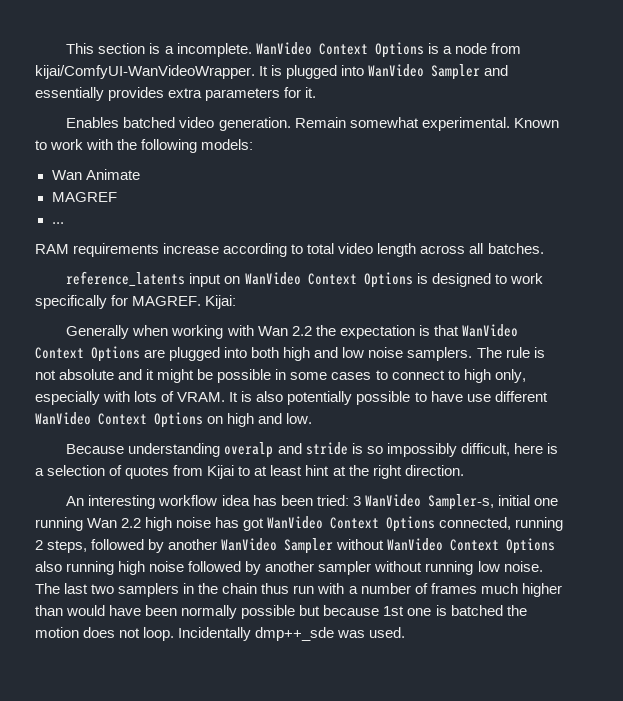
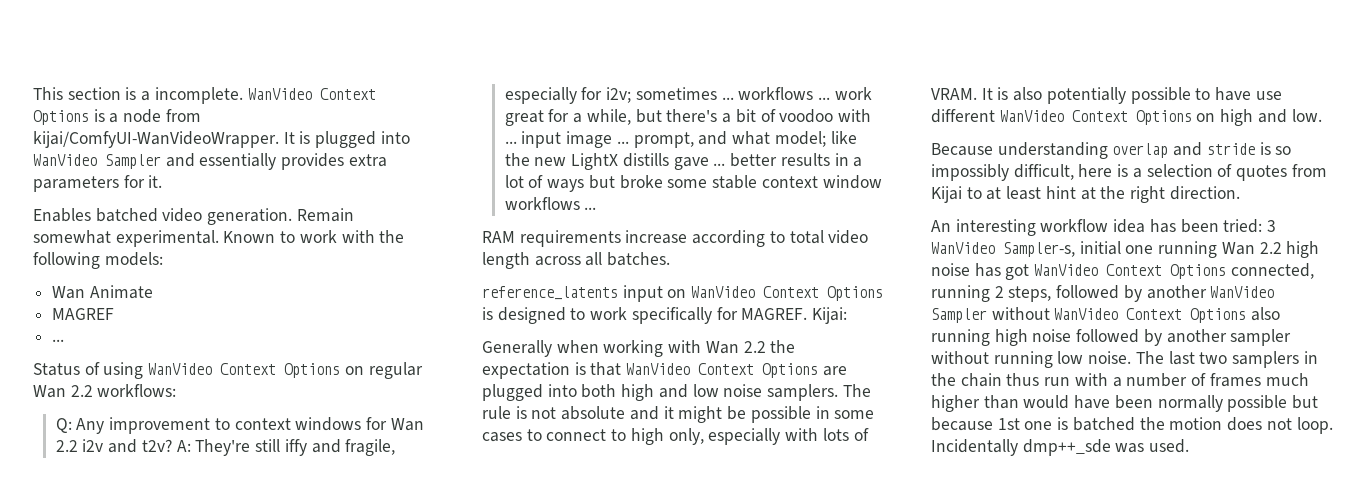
(64, 223) none -> [33,362,423,379] [33,384,177,398] [55,417,424,434] [55,439,396,456] [504,87,872,104] [504,109,871,126] [504,131,857,148] [504,153,863,170] [504,175,882,192] [504,197,597,210] // Status of using WanVideo Context Options on regular Wan 2.2 workflows: // Q: Any improvement to context windows for Wan 2.2 i2v and t2v? A: They're still iffy and fragile, especially for i2v; sometimes ... workflows ... work great for a while, but there's a bit of voodoo with ... input image ... prompt, and what model; like the new LightX distills gave ... better results in a lot of ways but broke some stable context window workflows ...
[224,442,274,458] overalp -> [1112,143,1169,158] overlap

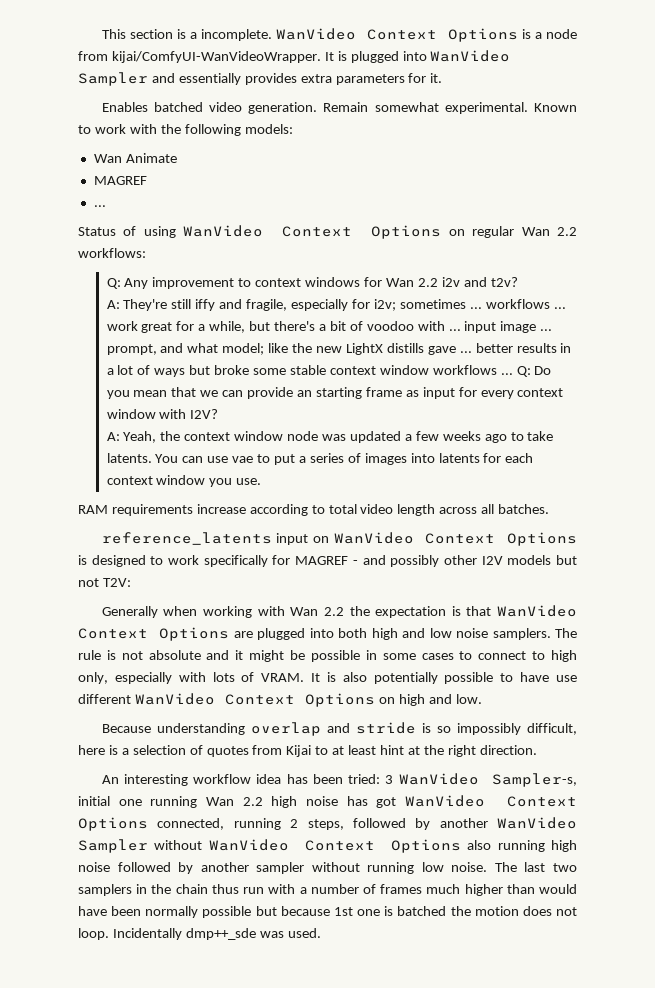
(172, 445) none -> (518, 282) //
(597, 208) none -> [516,366,552,377] [106,387,564,399] [106,409,219,419] [106,431,554,443] [106,453,534,465] [106,475,262,487] Q: Do you mean that we can provide an starting frame as input for every context window with I2V? // A: Yeah, the context window node was updated a few weeks ago to take latents. You can use vae to put a series of images into latents for each context window you use.
[741,307,848,324] MAGREF. Kijai: -> [295,555,577,567] [78,578,131,587] MAGREF - and possibly other I2V models but not T2V:

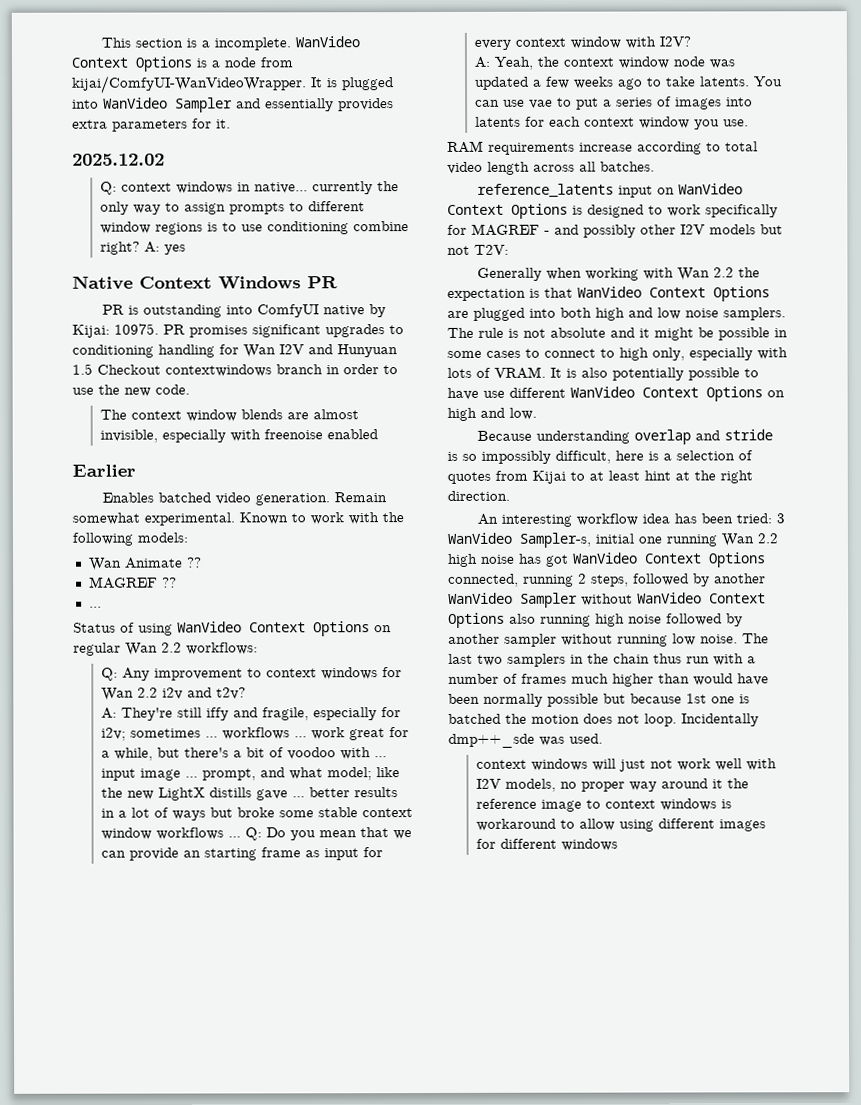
(443, 78) none -> [72,153,165,166] [100,181,400,195] [100,201,366,215] [100,221,410,235] [100,241,187,255] [72,275,338,290] [102,304,387,318] [72,323,404,338] [72,344,398,358] [72,363,398,377] [72,384,190,397] [100,409,360,422] [100,429,379,443] [72,464,136,477] // 2025.12.02 // Q: context windows in native... currently the only way to assign prompts to different window regions is to use conditioning combine right? A: yes // Native Context Windows PR // PR is outstanding into ComfyUI native by Kijai: 10975. PR promises significant upgrades to conditioning handling for Wan I2V and Hunyuan 1.5 Checkout contextwindows branch in order to use the new code. // The context window blends are almost invisible, especially with freenoise enabled // Earlier
[93,176,147,185] // MAGREF -> [186,557,202,568] [88,576,177,589] ?? // MAGREF ??
(321, 933) none -> [476,758,778,772] [476,778,750,792] [476,798,733,812] [476,818,767,832] [476,838,619,851] // context windows will just not work well with I2V models, no proper way around it the reference image to context windows is workaround to allow using different images for different windows

